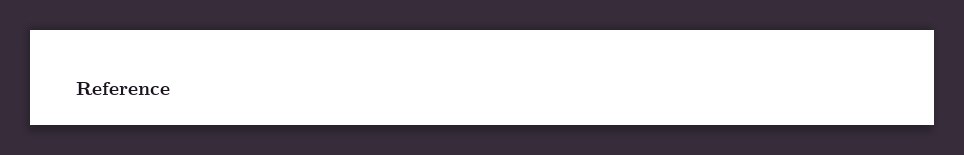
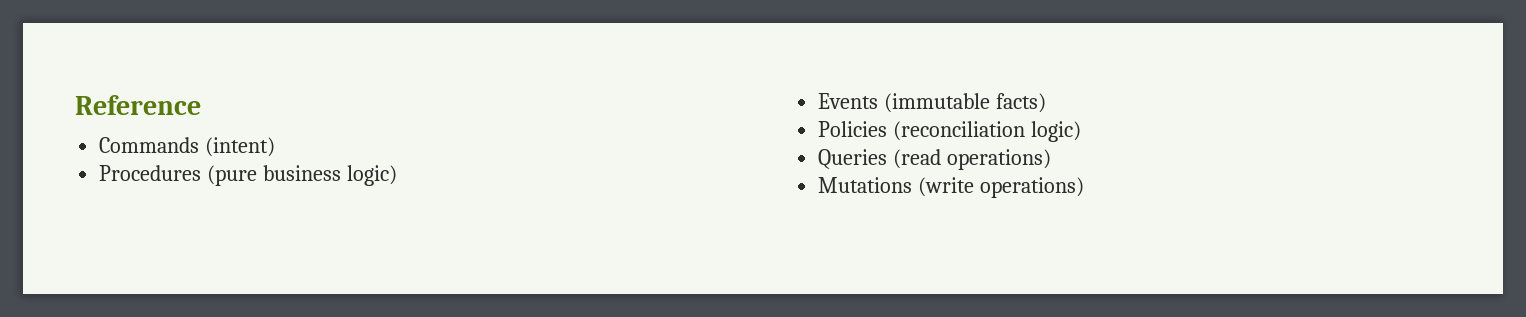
(170, 88) none -> [99,137,276,157] [99,165,398,186] [818,93,1047,113] [818,121,1082,142] [818,149,1052,170] [818,177,1085,198] // Commands (intent) // Procedures (pure business logic) // Events (immutable facts) // Policies (reconciliation logic) // Queries (read operations) // Mutations (write operations)

